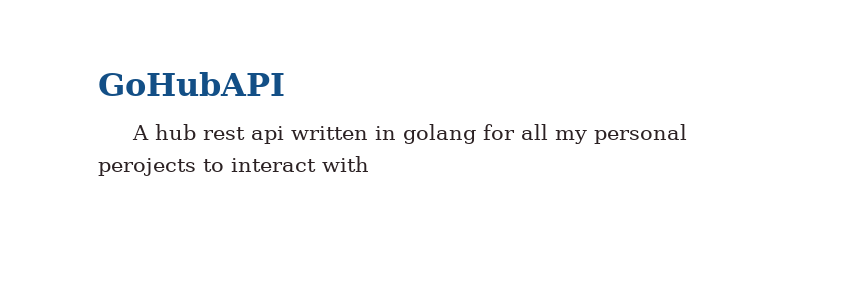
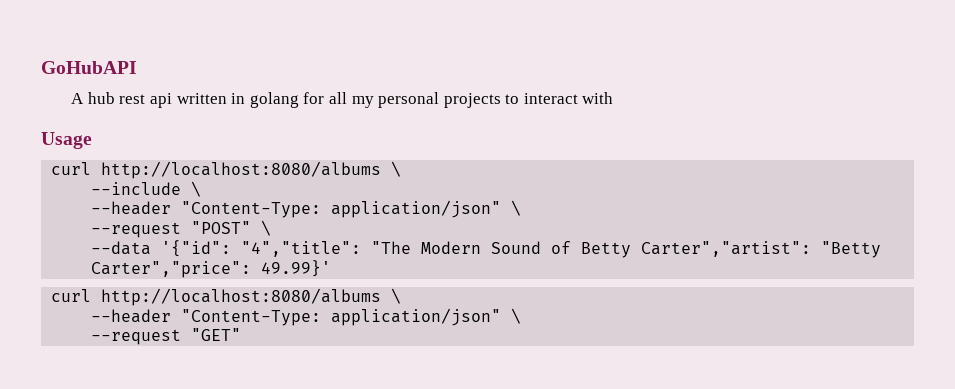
[98,158,196,176] perojects -> [443,93,501,108] projects
(369, 164) none -> [41,132,92,149] [51,161,402,179] [91,181,202,197] [91,200,522,218] [91,220,272,238] [91,240,882,258] [91,260,332,278] [51,288,402,306] [91,308,522,326] [91,328,242,345] // Usage // curl http://localhost:8080/albums \ // --include \ // --header "Content-Type: application/json" \ // --request "POST" \ // --data '{"id": "4","title": "The Modern Sound of Betty Carter","artist": "Betty Carter","price": 49.99}' // curl http://localhost:8080/albums \ // --header "Content-Type: application/json" \ // --request "GET"

